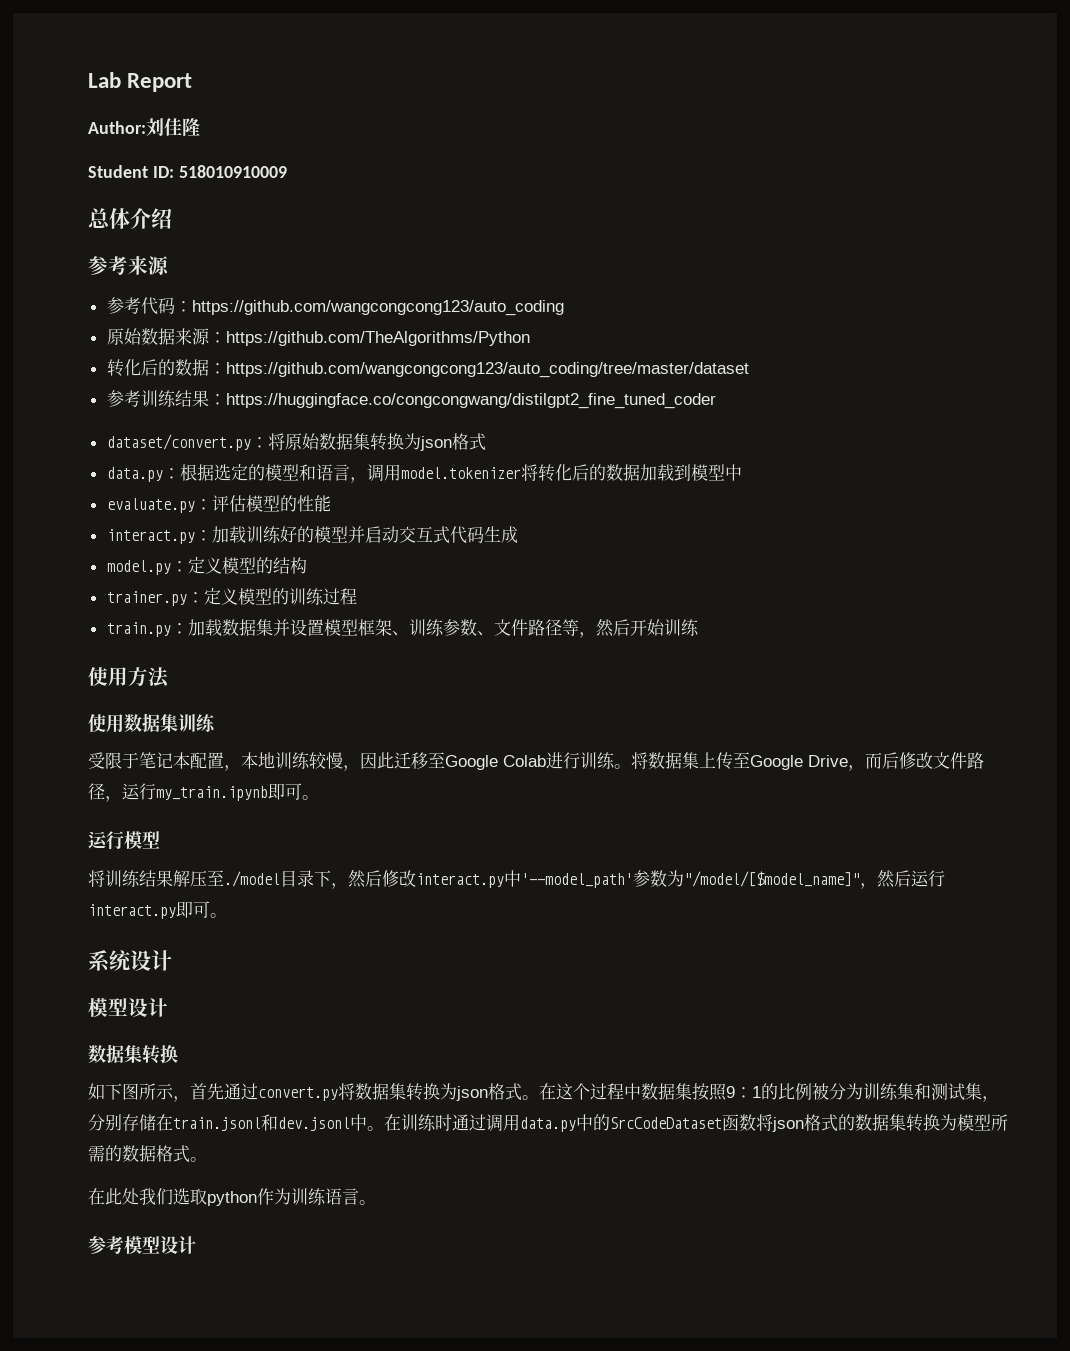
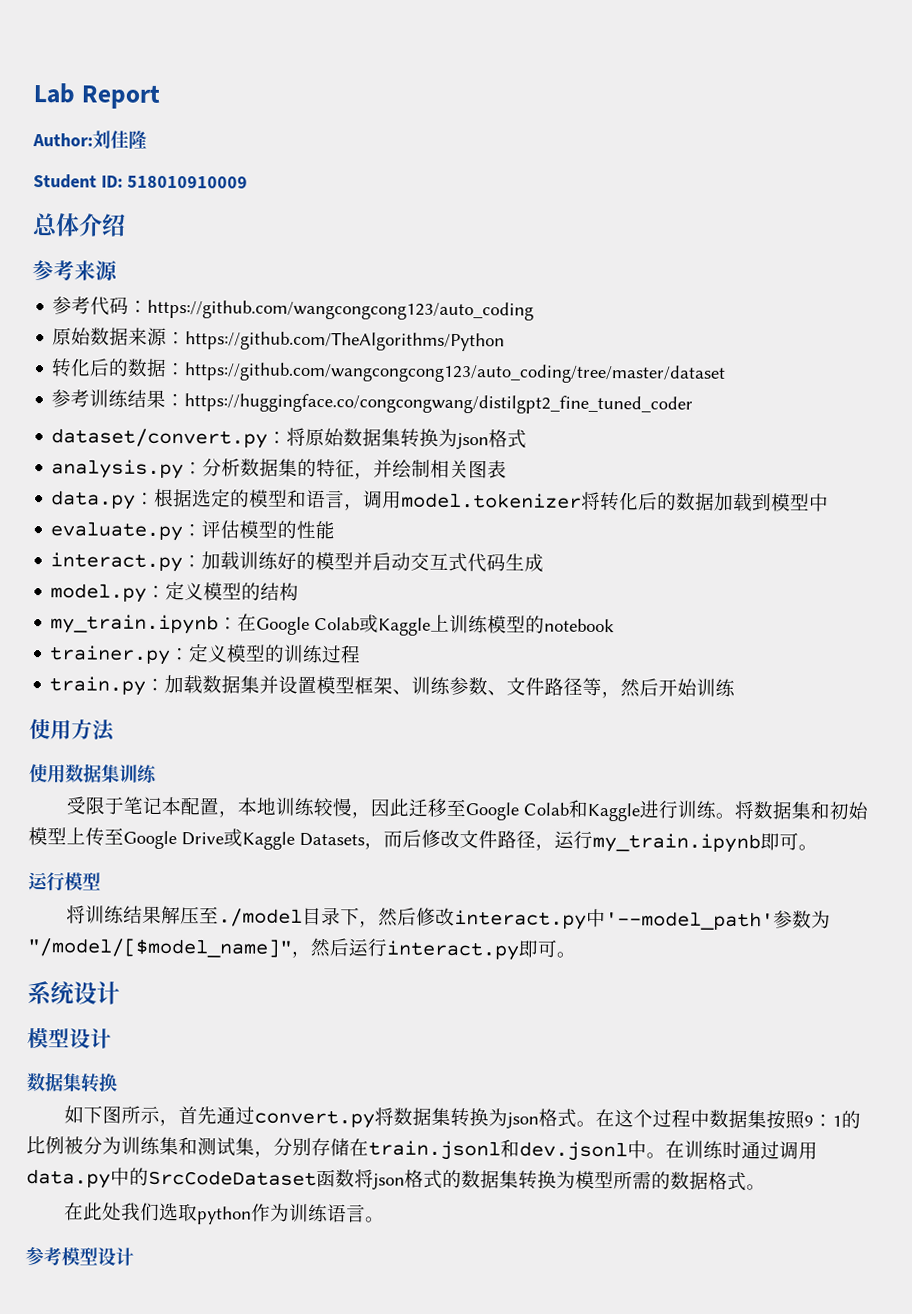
(486, 442) none -> [51,458,508,480] // analysis.py：分析数据集的特征，并绘制相关图表
(307, 565) none -> [50,613,616,636] // my_train.ipynb：在Google Colab或Kaggle上训练模型的notebook
(546, 761) none -> [567,799,640,822] 和Kaggle
(699, 760) none -> [809,801,869,820] [28,827,67,846] 和初始模型
(848, 761) none -> [223,828,365,850] 或Kaggle Datasets

